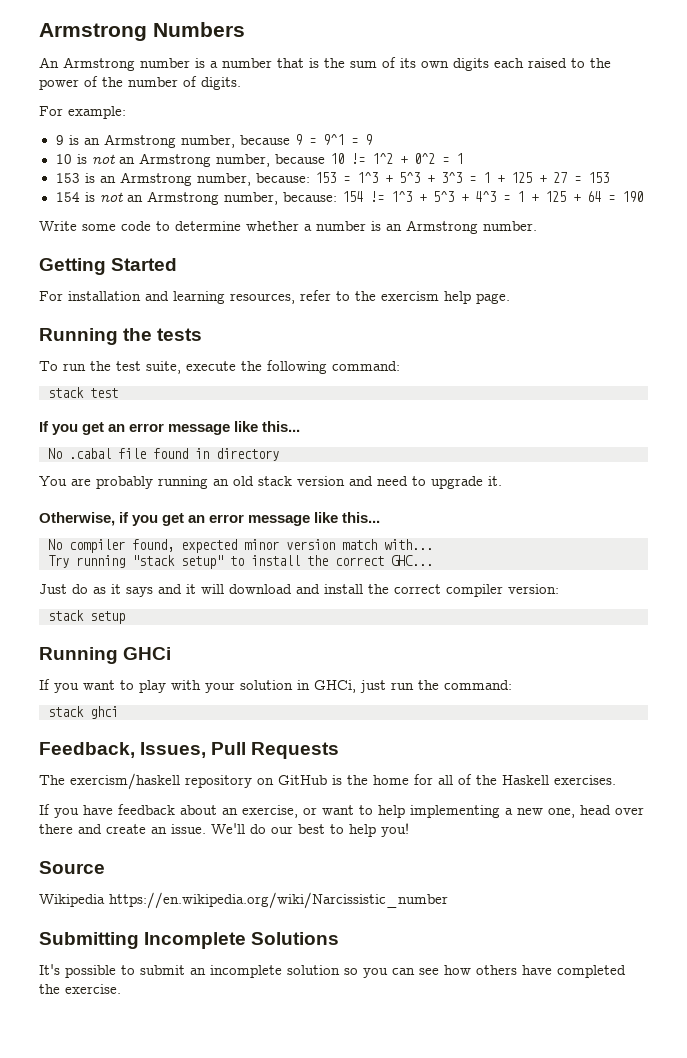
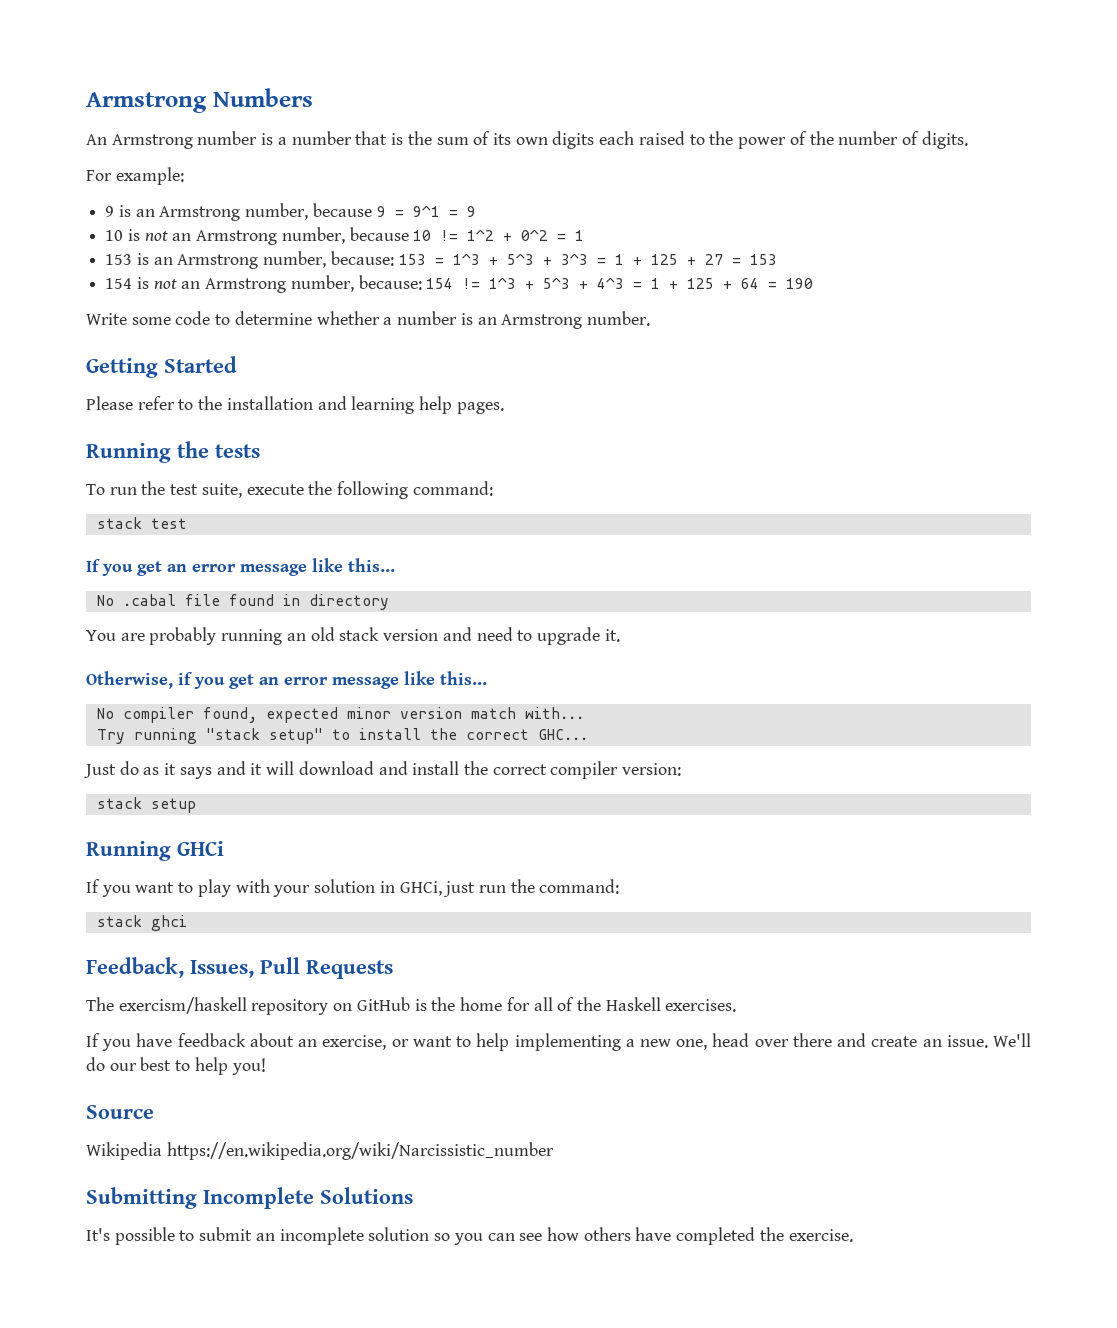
[39,290,510,304] For installation and learning resources, refer to the exercism help page. -> [86,396,504,414] Please refer to the installation and learning help pages.

